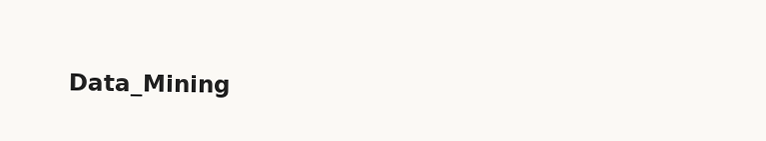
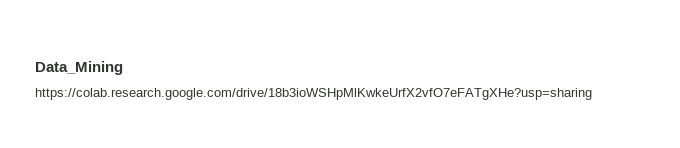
(230, 85) none -> [35,88,592,100] // https://colab.research.google.com/drive/18b3ioWSHpMlKwkeUrfX2vfO7eFATgXHe?usp=sharing

